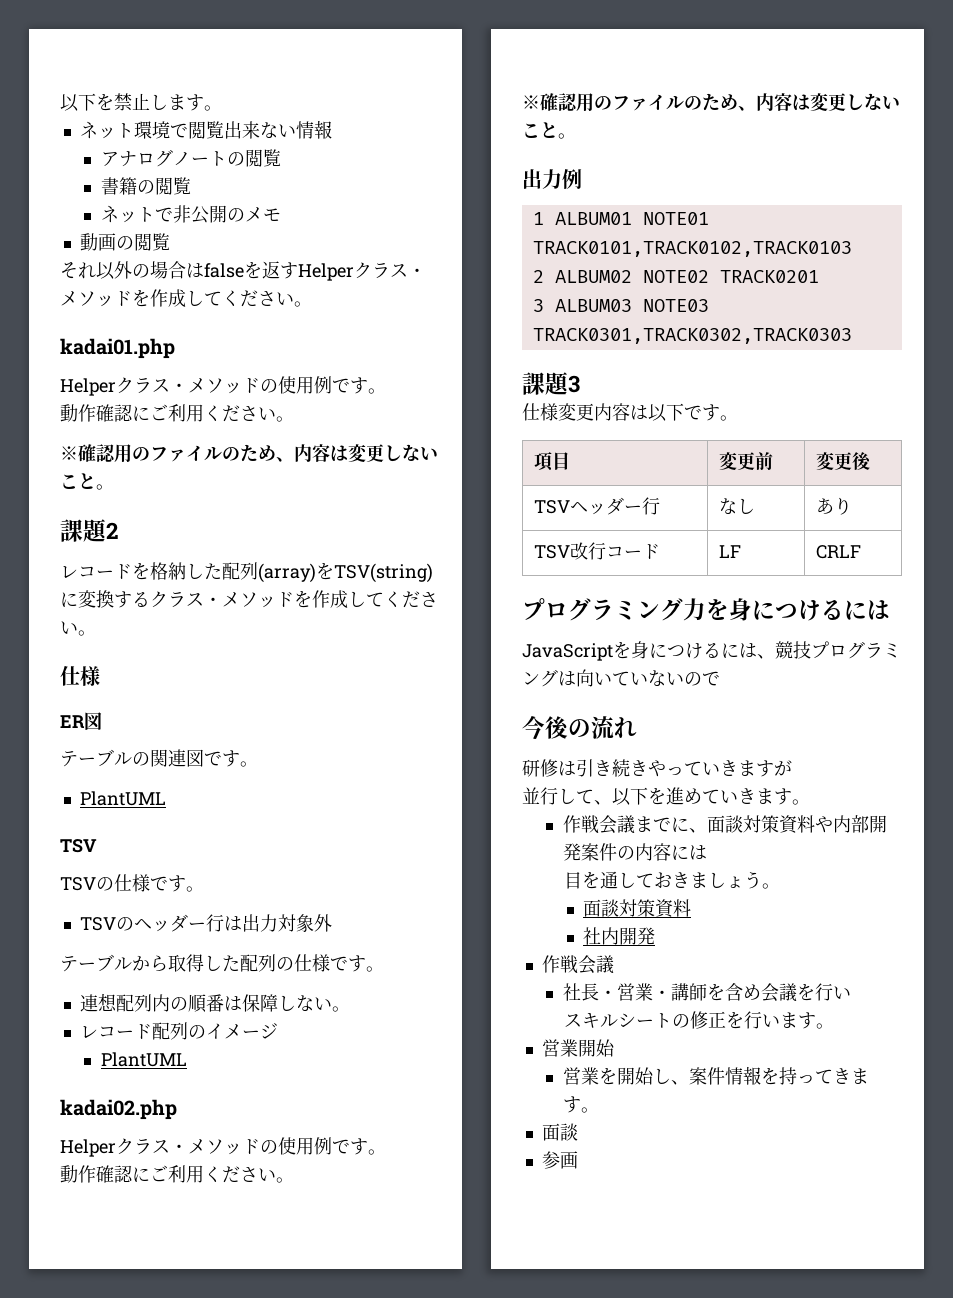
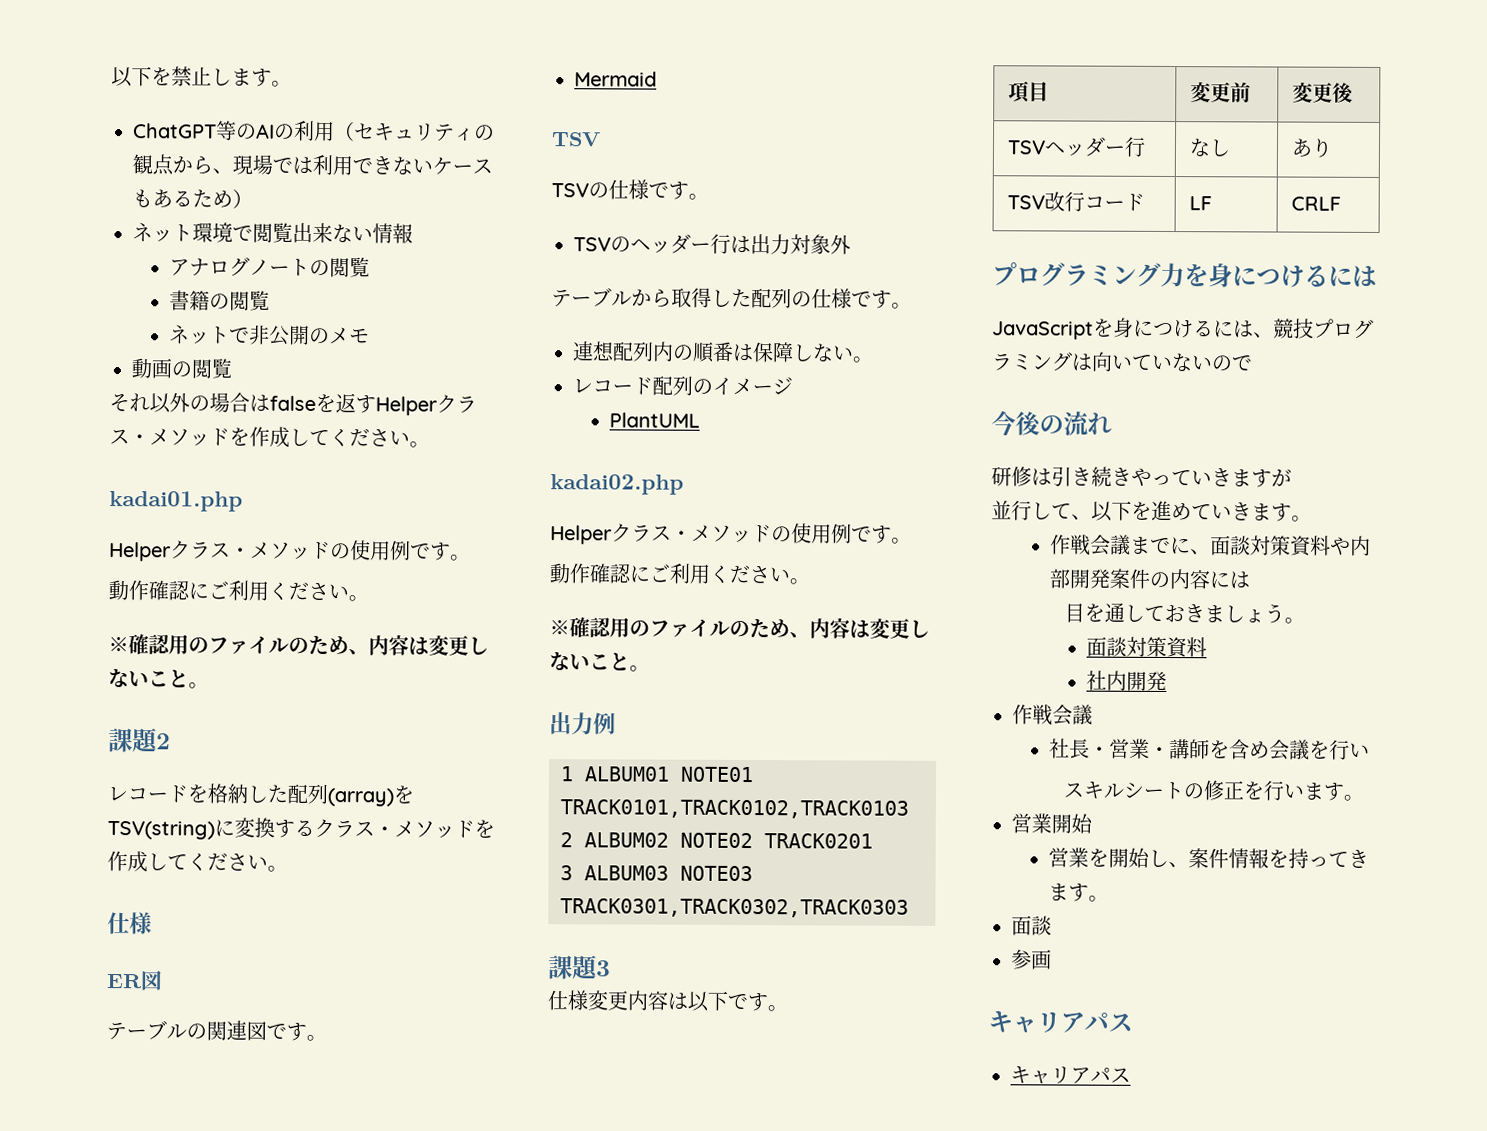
(222, 108) none -> [133,120,495,142] [132,154,493,176] [132,189,253,209] // ChatGPT等のAIの利用（セキュリティの観点から、現場では利用できないケースもあるため）
[79,791,166,806] PlantUML -> [574,71,657,87] Mermaid
(578, 1160) none -> [988,1010,1133,1033] [1010,1066,1131,1085] // キャリアパス // キャリアパス

